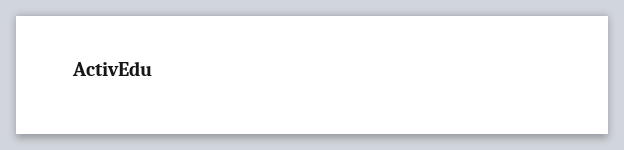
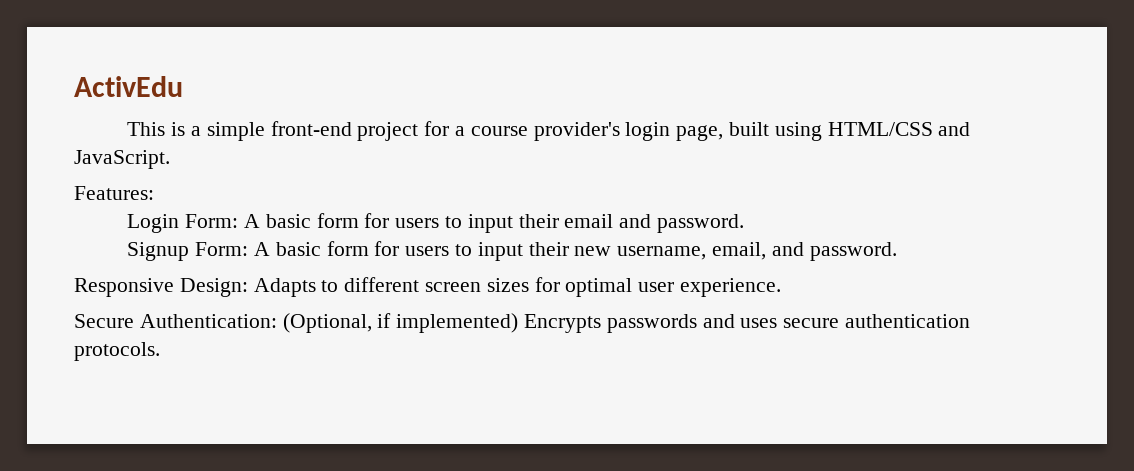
(152, 68) none -> [127,121,971,141] [74,150,170,169] [74,186,154,200] [127,213,745,233] [127,241,897,261] [74,277,782,297] [74,313,971,333] [74,342,160,361] // This is a simple front-end project for a course provider's login page, built using HTML/CSS and JavaScript. // Features: // Login Form: A basic form for users to input their email and password. // Signup Form: A basic form for users to input their new username, email, and password. // Responsive Design: Adapts to different screen sizes for optimal user experience. // Secure Authentication: (Optional, if implemented) Encrypts passwords and uses secure authentication protocols.

